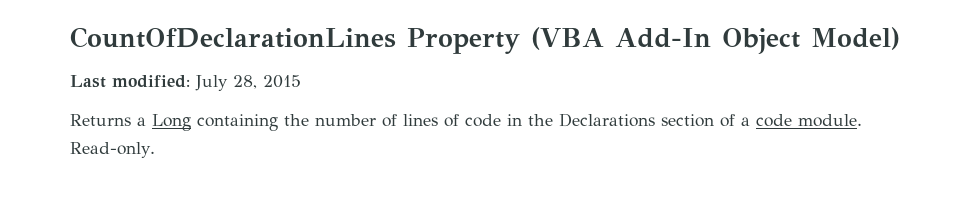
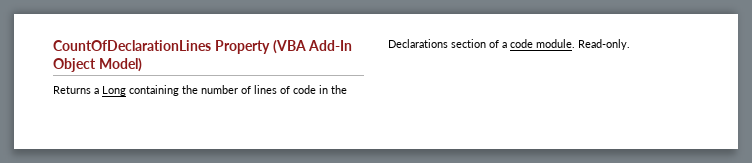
[70,75,301,91] // Last modified: July 28, 2015 -> (142, 65) none

